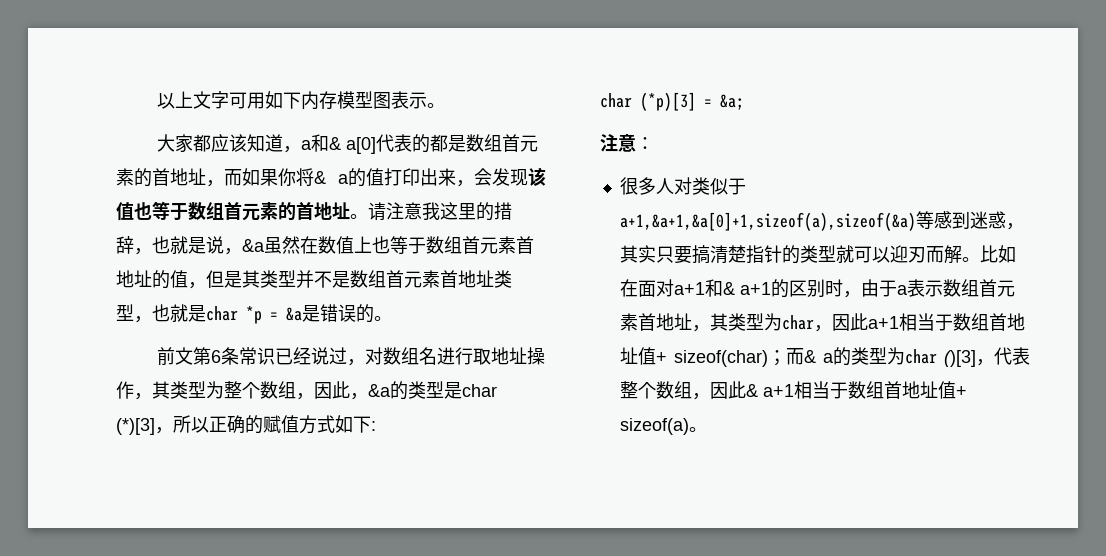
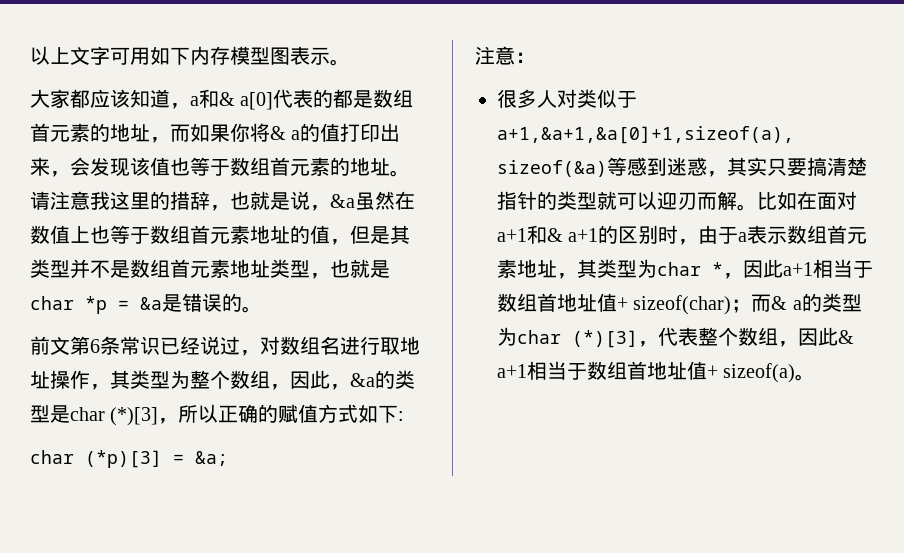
[152,168,170,186] 首 -> (110, 132) none
[296,202,314,220] 首 -> (350, 166) none
[516,236,534,254] 首 -> (250, 234) none
[440,270,458,288] 首 -> (230, 268) none
[637,313,656,331] 首 -> (517, 268) none
(814, 322) none -> [712,262,723,276] *
[944,350,976,367] ()[3] -> [572,330,638,348] (*)[3]

